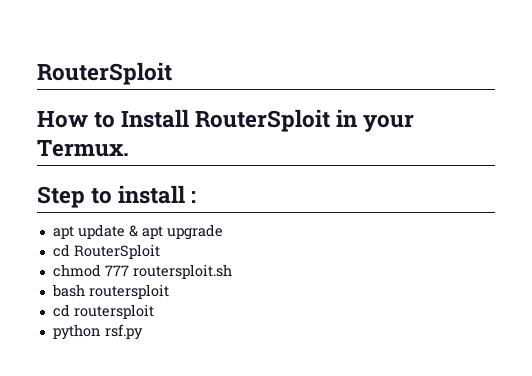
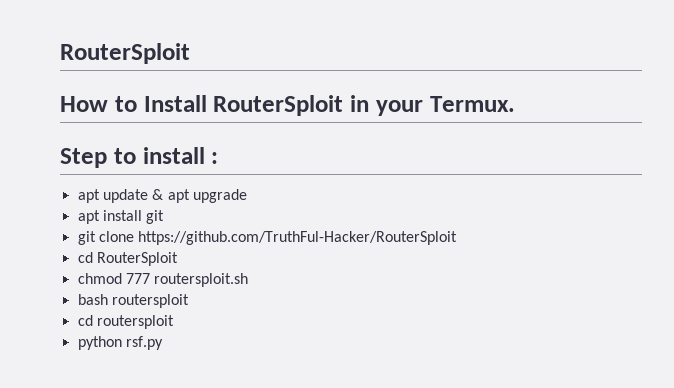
(223, 232) none -> [77,210,165,224] [77,231,458,245] // apt install git // git clone https://github.com/TruthFul-Hacker/RouterSploit

